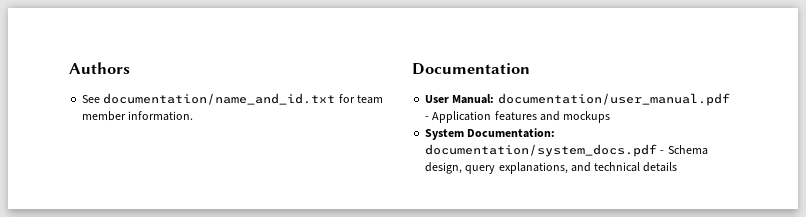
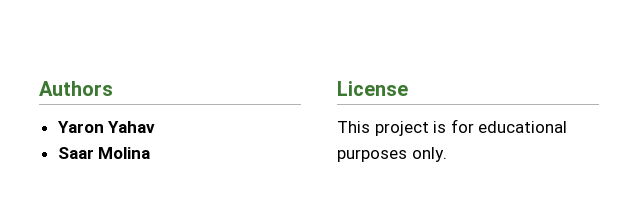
[82,93,383,105] [82,111,194,121] [412,63,530,75] [425,93,730,106] [425,111,611,123] [425,128,556,140] [425,144,708,157] [425,162,678,174] See documentation/name_and_id.txt for team member information. // Documentation // User Manual: documentation/user_manual.pdf - Application features and mockups // System Documentation: documentation/system_docs.pdf - Schema design, query explanations, and technical details -> [57,121,156,133] [57,147,151,159] [337,81,408,96] [337,119,568,136] [337,147,447,162] Yaron Yahav // Saar Molina // License // This project is for educational purposes only.

